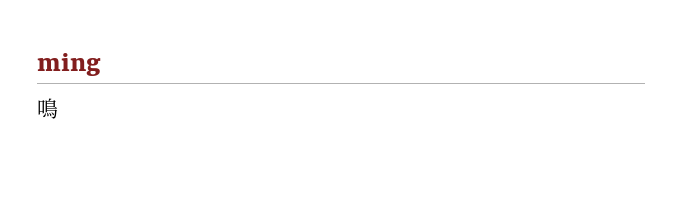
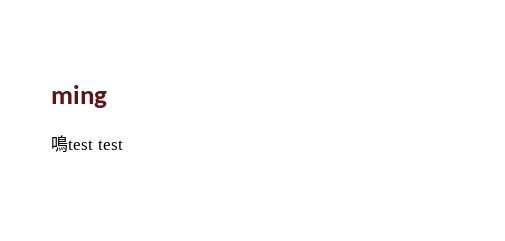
(58, 108) none -> [68,140,123,150] test test

